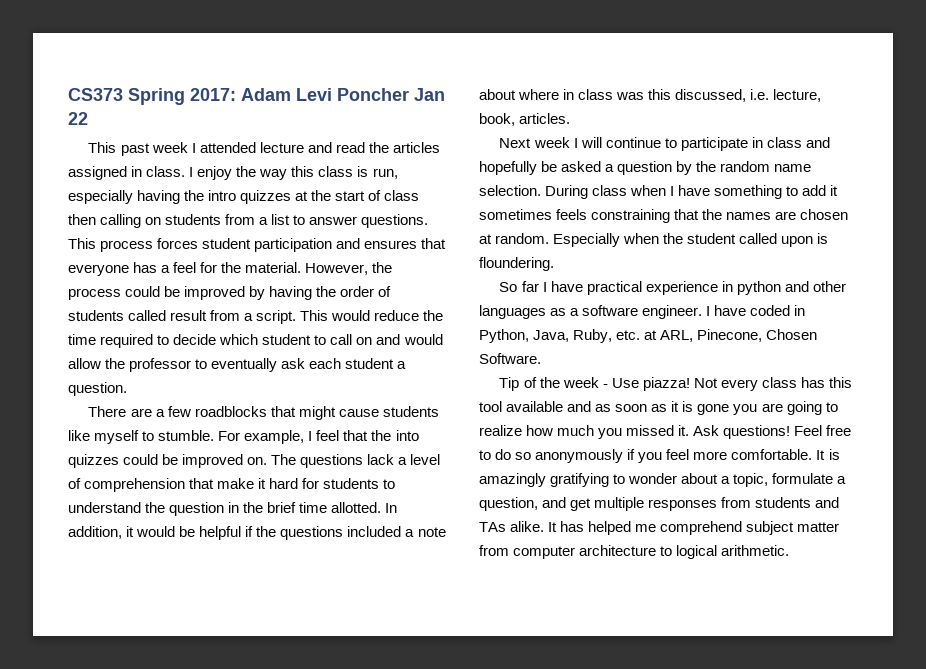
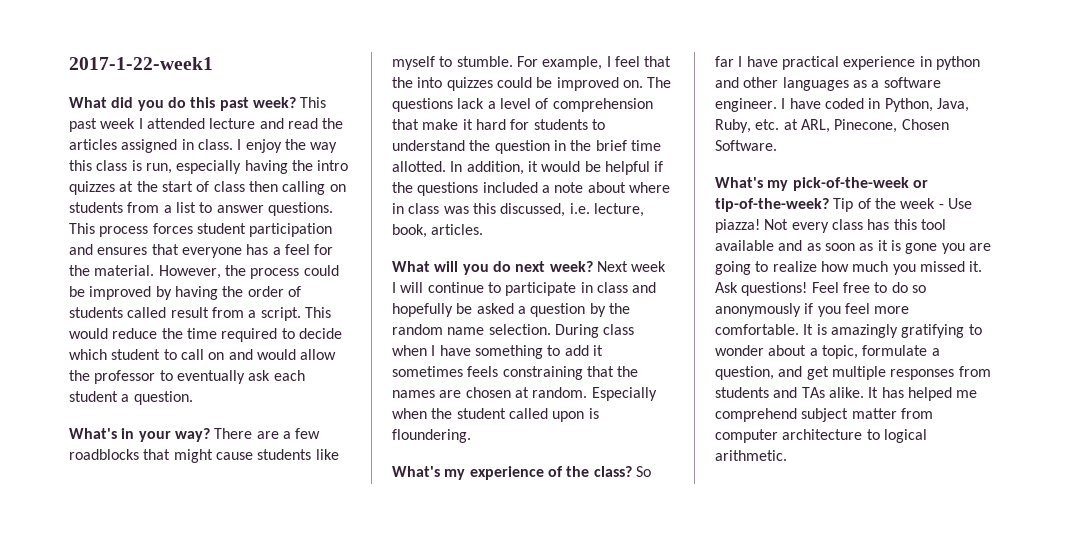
[68,88,445,105] [68,112,88,125] CS373 Spring 2017: Adam Levi Poncher Jan 22 // -> [69,57,213,70] [69,97,296,111] 2017-1-22-week1 // What did you do this past week?
(127, 389) none -> [69,428,210,442] What's in your way?
(571, 118) none -> [392,261,593,275] What will you do next week?
(554, 264) none -> [392,466,632,480] What's my experience of the class?
(541, 358) none -> [715,177,928,191] [715,198,829,212] What's my pick-of-the-week or tip-of-the-week?

